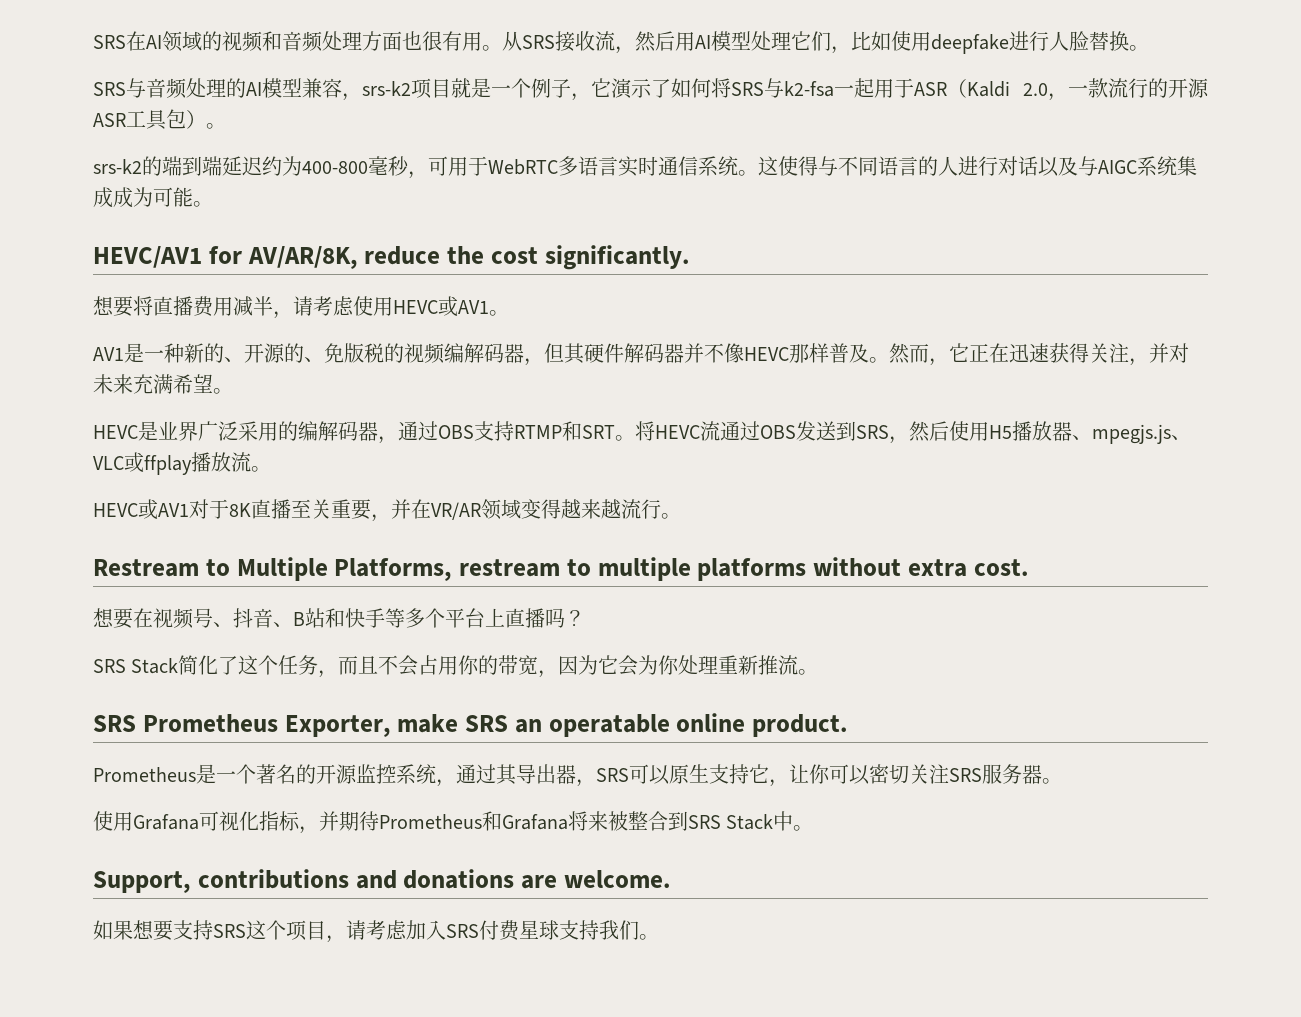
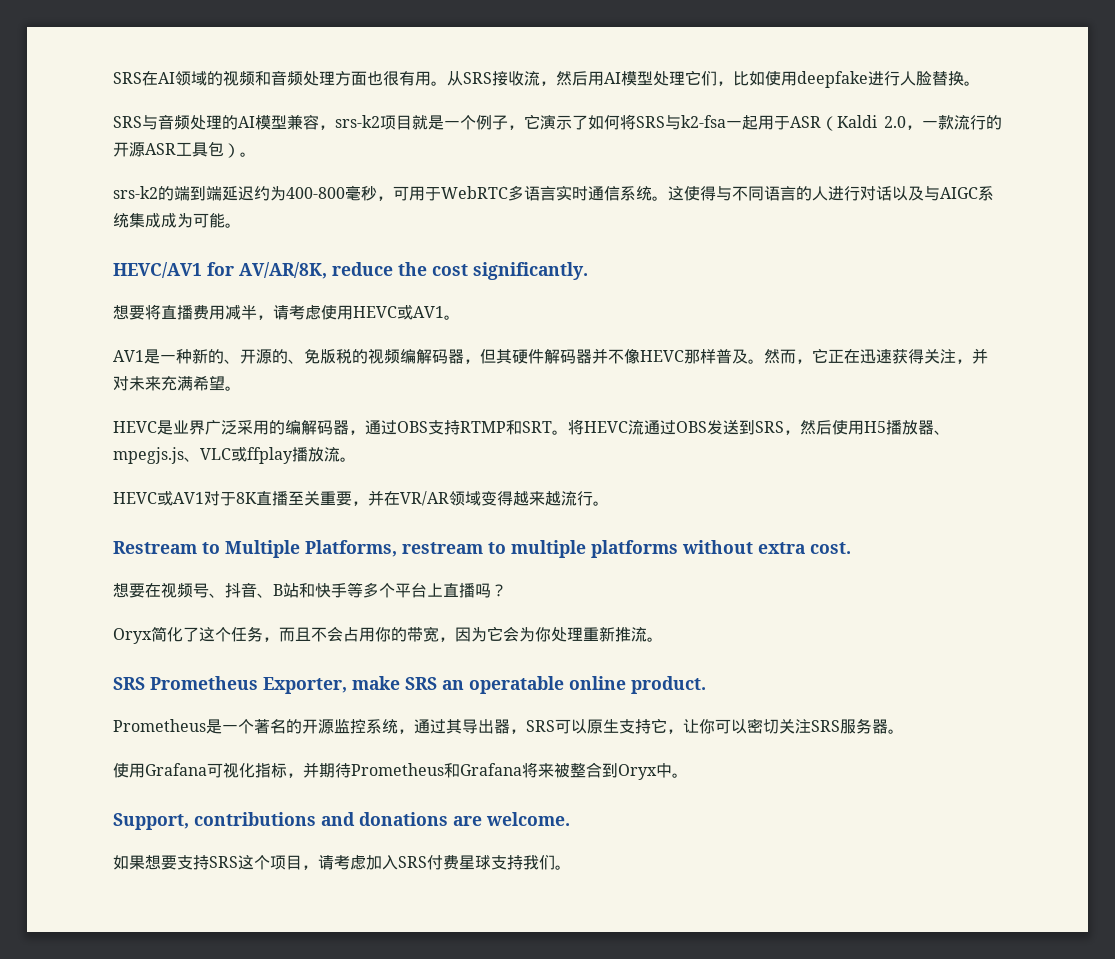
[93,658,179,674] SRS Stack -> [113,628,152,644] Oryx
[688,814,774,830] SRS Stack -> [618,764,657,780] Oryx

